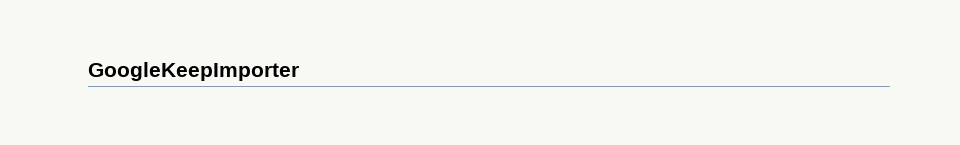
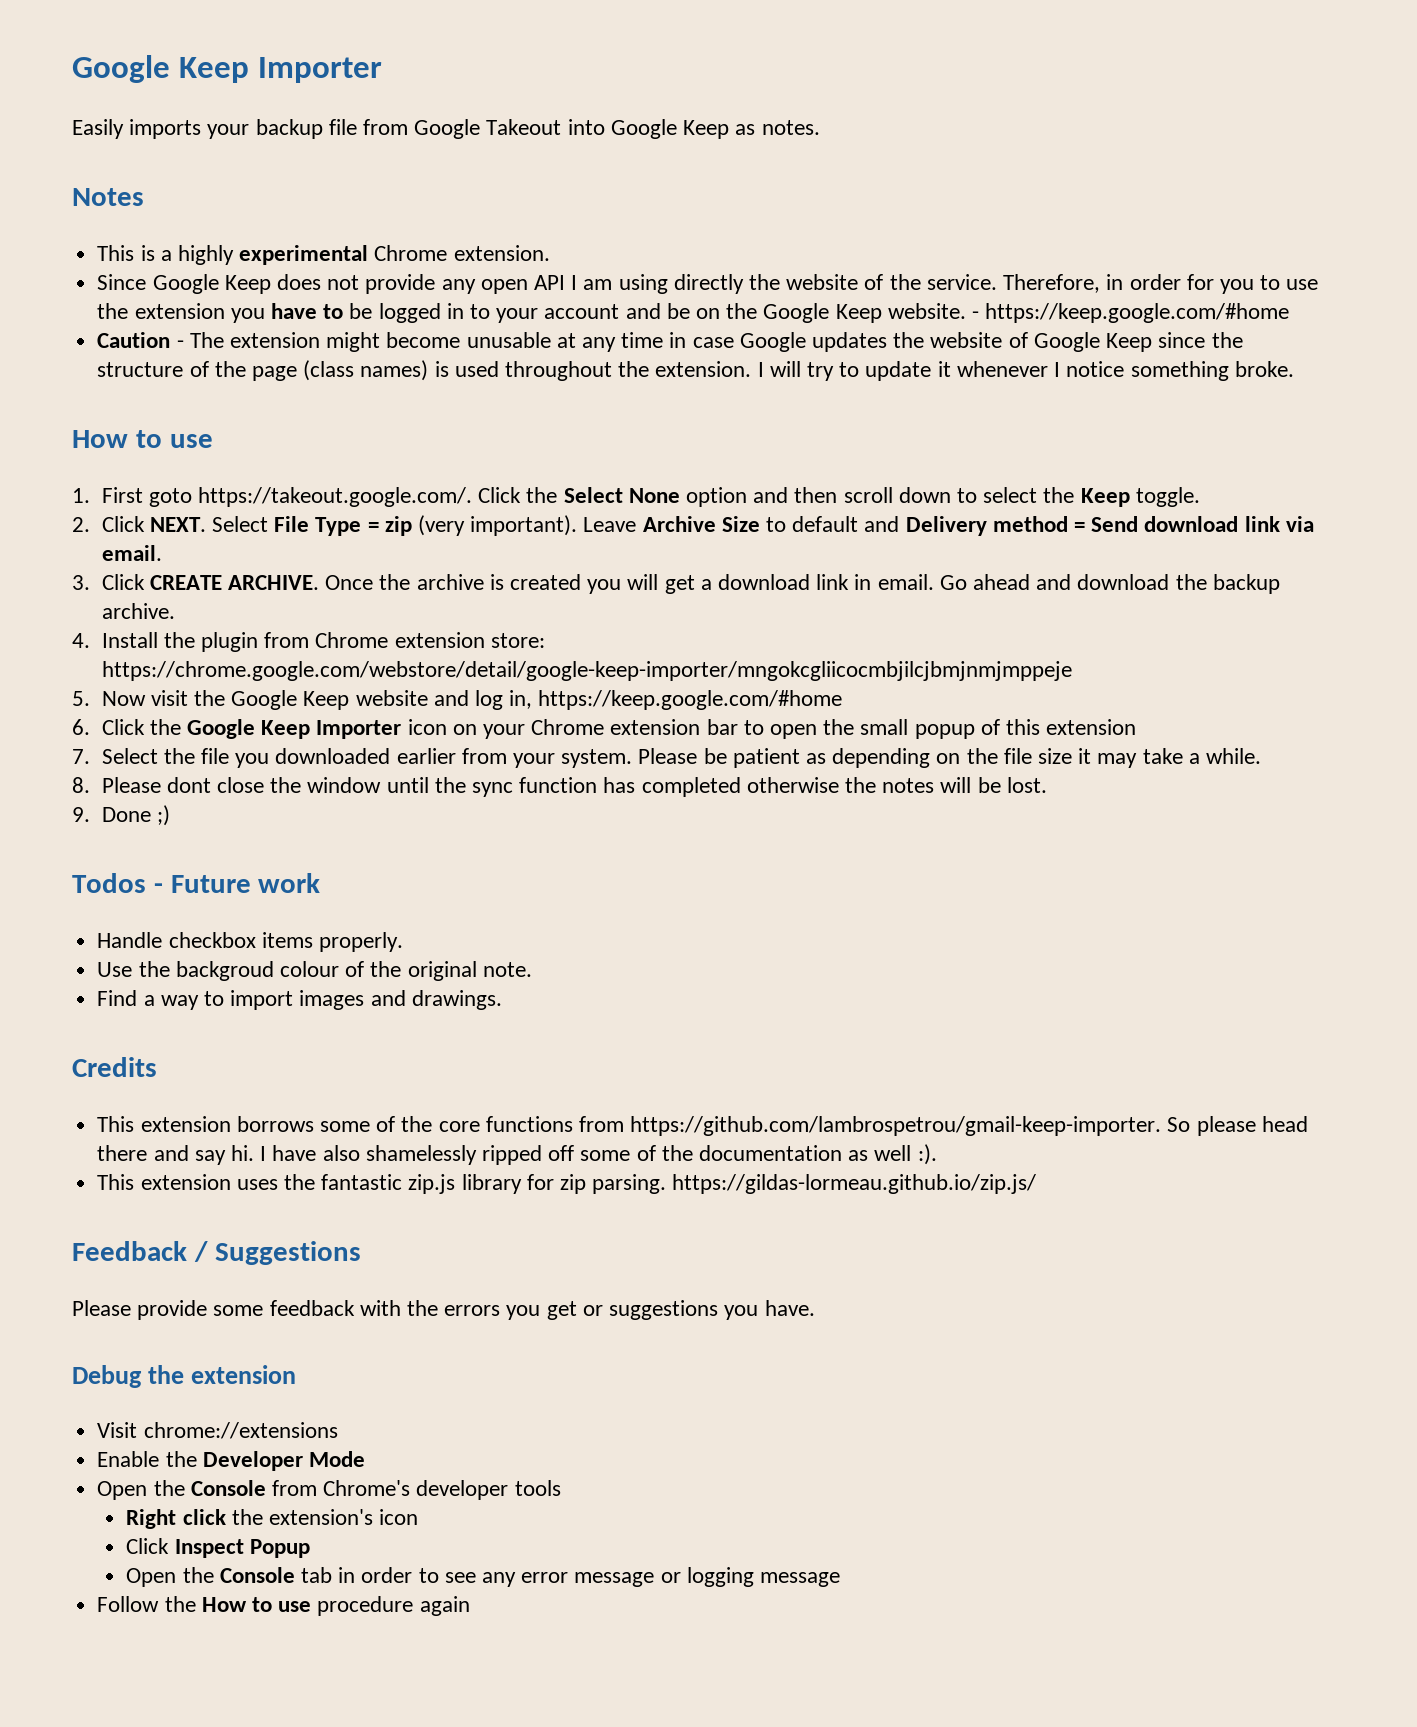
[88,62,299,81] GoogleKeepImporter -> [72,55,382,83] [72,119,820,139] [72,188,144,206] [97,245,550,265] [97,274,1319,294] [97,303,1290,323] [97,332,1243,352] [97,360,1294,381] [72,430,213,448] [72,487,1200,507] [72,515,1314,536] [101,545,162,561] [72,574,1280,594] [101,603,175,619] [72,632,545,652] [101,661,1072,681] [72,690,843,710] [72,719,1137,739] [72,748,1262,768] [72,777,1047,797] [72,805,170,826] [72,873,321,893] [97,932,403,952] [97,961,532,981] [97,990,502,1010] [72,1057,157,1077] [97,1116,1308,1136] [97,1144,937,1165] [97,1174,1037,1194] [72,1241,361,1265] [72,1300,815,1320] [72,1365,297,1388] [97,1422,338,1439] [97,1451,365,1471] [97,1480,561,1500] [126,1509,419,1529] [126,1538,310,1558] [126,1567,841,1587] [97,1596,470,1616] Google Keep Importer // Easily imports your backup file from Google Takeout into Google Keep as notes. // Notes // This is a highly experimental Chrome extension. // Since Google Keep does not provide any open API I am using directly the website of the service. Therefore, in order for you to use the extension you have to be logged in to your account and be on the Google Keep website. - https://keep.google.com/#home // Caution - The extension might become unusable at any time in case Google updates the website of Google Keep since the structure of the page (class names) is used throughout the extension. I will try to update it whenever I notice something broke. // How to use // 1. First goto https://takeout.google.com/. Click the Select None option and then scroll down to select the Keep toggle. // 2. Click NEXT. Select File Type = zip (very important). Leave Archive Size to default and Delivery method = Send download link via email. // 3. Click CREATE ARCHIVE. Once the archive is created you will get a download link in email. Go ahead and download the backup archive. // 4. Install the plugin from Chrome extension store: https://chrome.google.com/webstore/detail/google-keep-importer/mngokcgliicocmbjilcjbmjnmjmppeje // 5. Now visit the Google Keep website and log in, https://keep.google.com/#home // 6. Click the Google Keep Importer icon on your Chrome extension bar to open the small popup of this extension // 7. Select the file you downloaded earlier from your system. Please be patient as depending on the file size it may take a while. // 8. Please dont close the window until the sync function has completed otherwise the notes will be lost. // 9. Done ;) // Todos - Future work // Handle checkbox items properly. // Use the backgroud colour of the original note. // Find a way to import images and drawings. // Credits // This extension borrows some of the core functions from https://github.com/lambrospetrou/gmail-keep-importer. So please head there and say hi. I have also shamelessly ripped off some of the documentation as well :). // This extension uses the fantastic zip.js library for zip parsing. https://gildas-lormeau.github.io/zip.js/ // Feedback / Suggestions // Please provide some feedback with the errors you get or suggestions you have. // Debug the extension // Visit chrome://extensions // Enable the Developer Mode // Open the Console from Chrome's developer tools // Right click the extension's icon // Click Inspect Popup // Open the Console tab in order to see any error message or logging message // Follow the How to use procedure again

